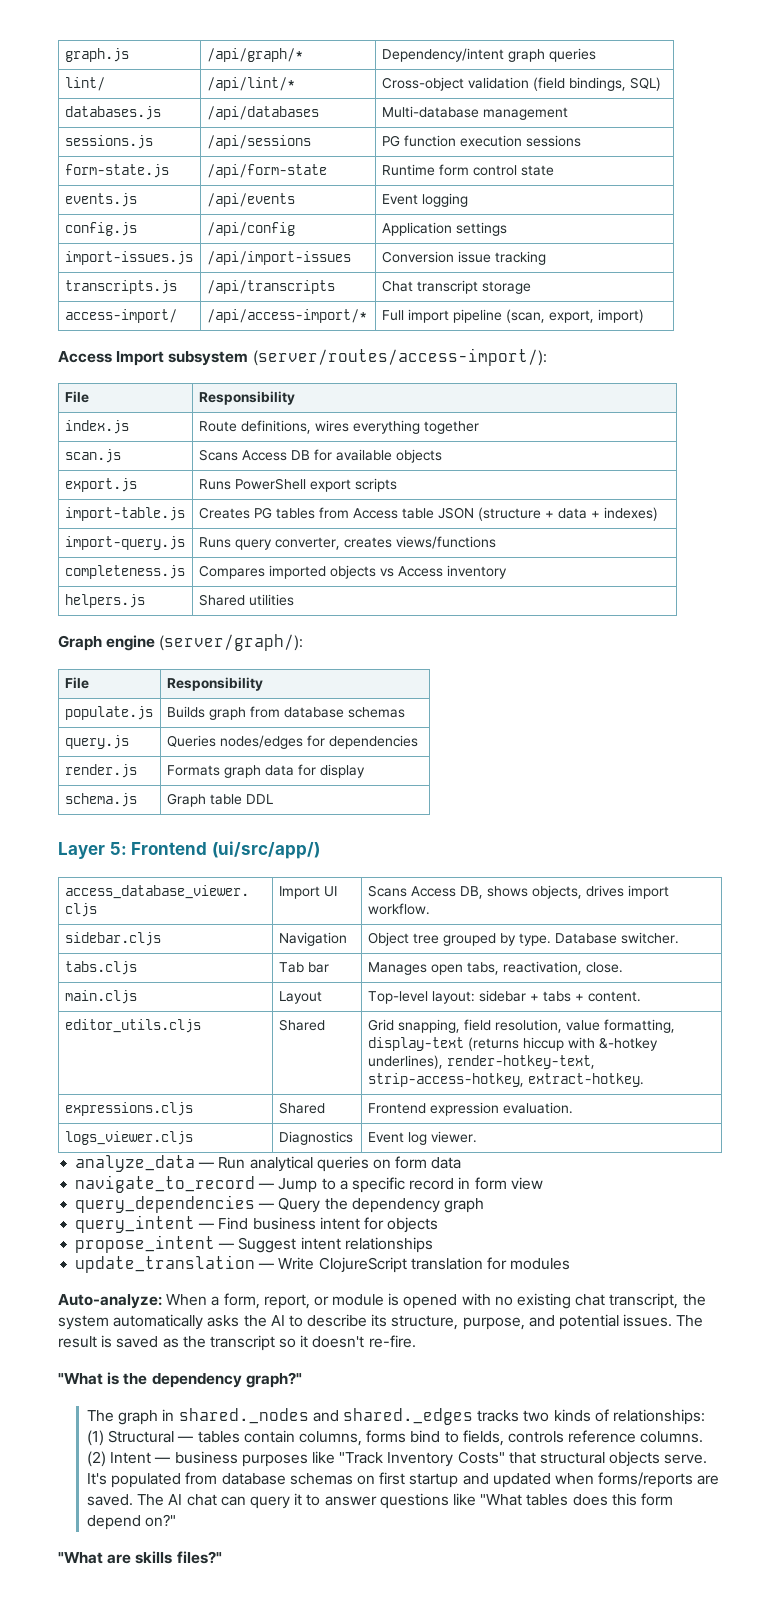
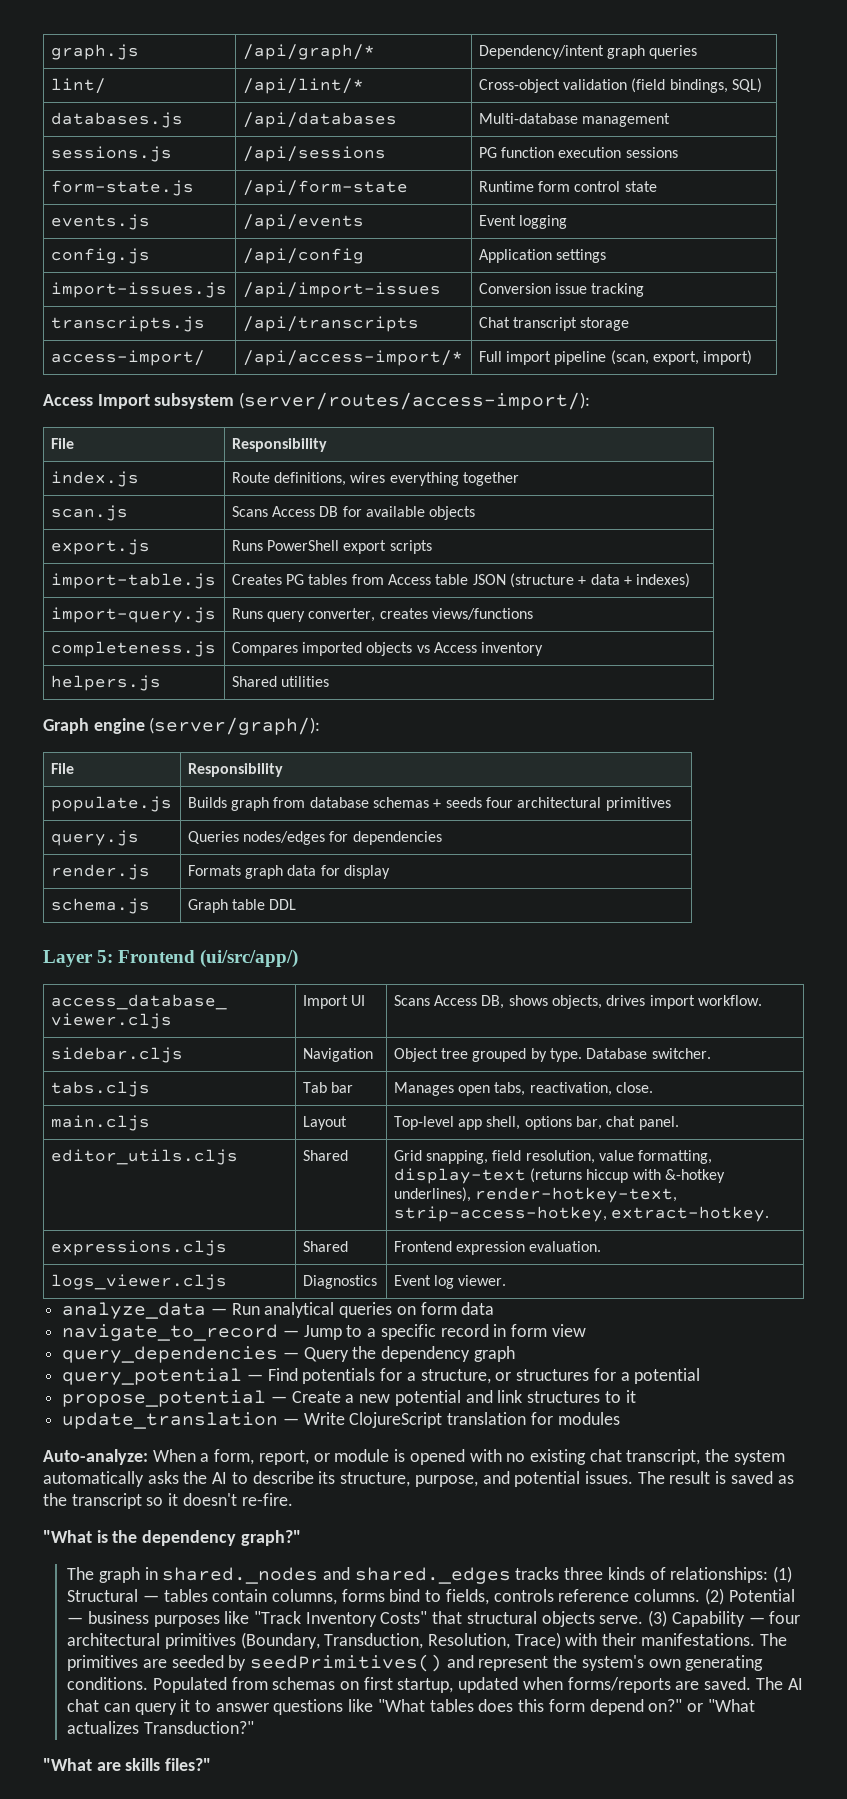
(405, 712) none -> [433,797,671,811] + seeds four architectural primitives
[431,990,641,1004] layout: sidebar + tabs + content. -> [458,1116,679,1130] app shell, options bar, chat panel.
[75,1215,196,1233] query_intent -> [62,1368,243,1385] query_potential
[252,1217,439,1233] [75,1235,433,1253] business intent for objects // propose_intent — Suggest intent relationships -> [302,1368,701,1384] [62,1390,636,1407] potentials for a structure, or structures for a potential // propose_potential — Create a new potential and link structures to it
[523,1410,550,1422] two -> [564,1567,604,1580] three
[110,1452,152,1464] Intent -> [728,1589,795,1602] Potential
[87,1472,286,1488] It's populated from database -> [648,1610,801,1627] [67,1632,787,1649] [67,1654,764,1672] [67,1677,268,1693] (3) Capability — four architectural primitives (Boundary, Transduction, Resolution, Trace) with their manifestations. The primitives are seeded by seedPrimitives() and represent the system's own generating conditions. Populated from
[409,1473,489,1488] startup and -> [397,1678,454,1693] startup,
(177, 1520) none -> [686,1699,755,1712] [67,1721,254,1734] or "What actualizes Transduction?"

